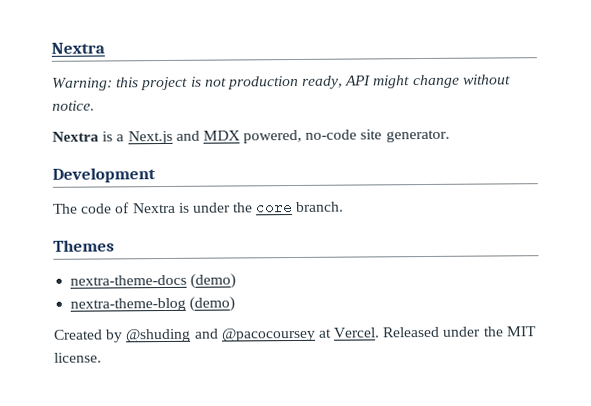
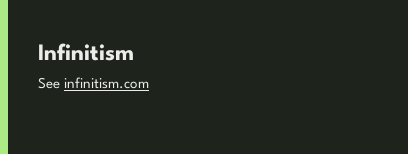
[51,42,105,54] [52,74,511,91] [52,100,95,111] [52,129,450,145] [52,167,156,183] [52,200,345,215] [53,239,115,252] [70,273,237,289] [70,296,236,312] [53,326,537,343] [54,352,102,363] Nextra // Warning: this project is not production ready, API might change without notice. // Nextra is a Next.js and MDX powered, no-code site generator. // Development // The code of Nextra is under the core branch. // Themes // nextra-theme-docs (demo) // nextra-theme-blog (demo) // Created by @shuding and @pacocoursey at Vercel. Released under the MIT license. -> [38,43,134,61] [38,77,150,89] Infinitism // See infinitism.com

